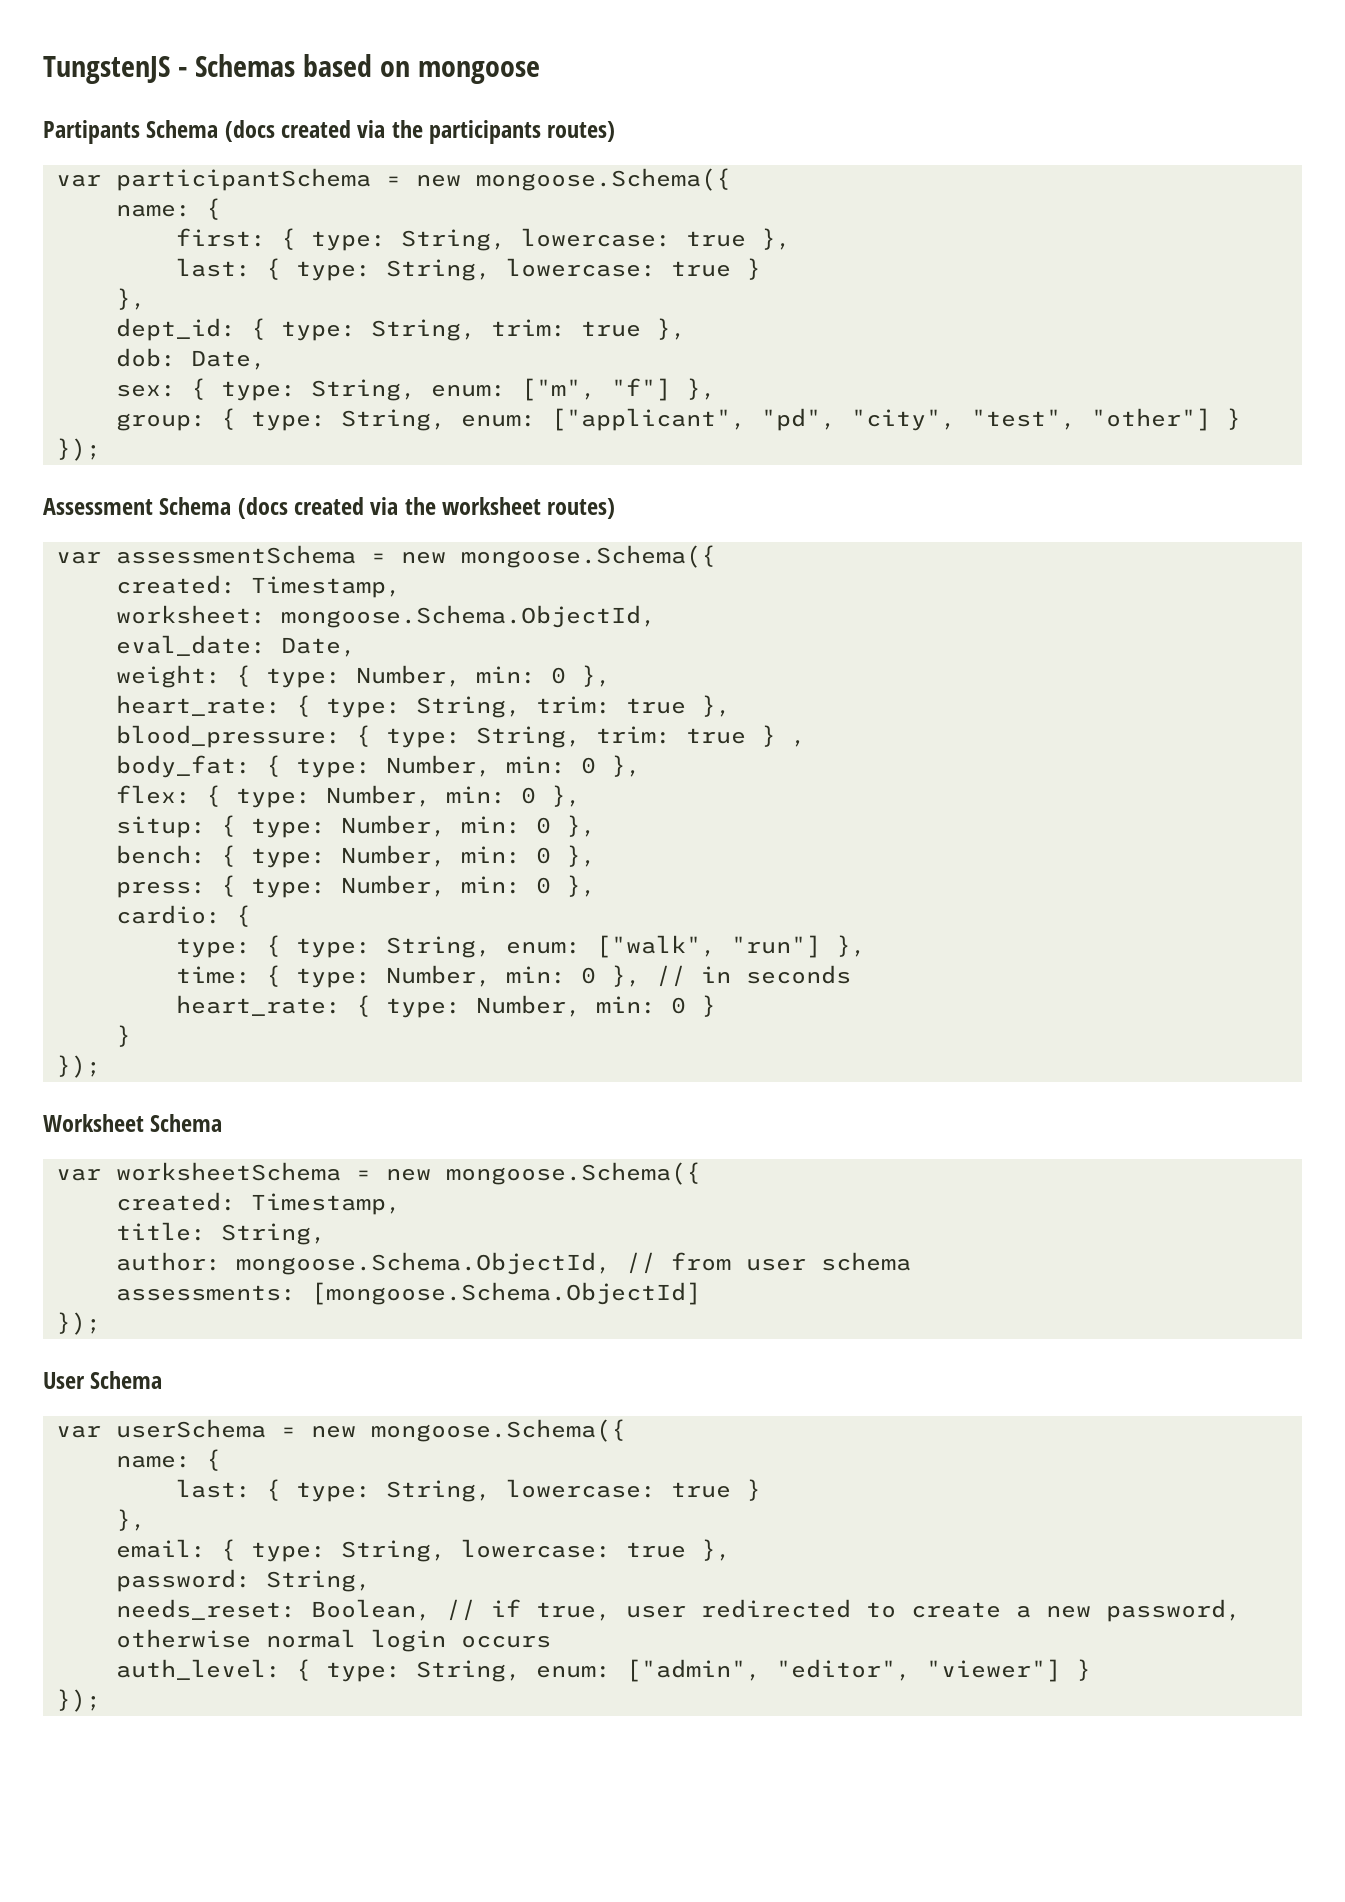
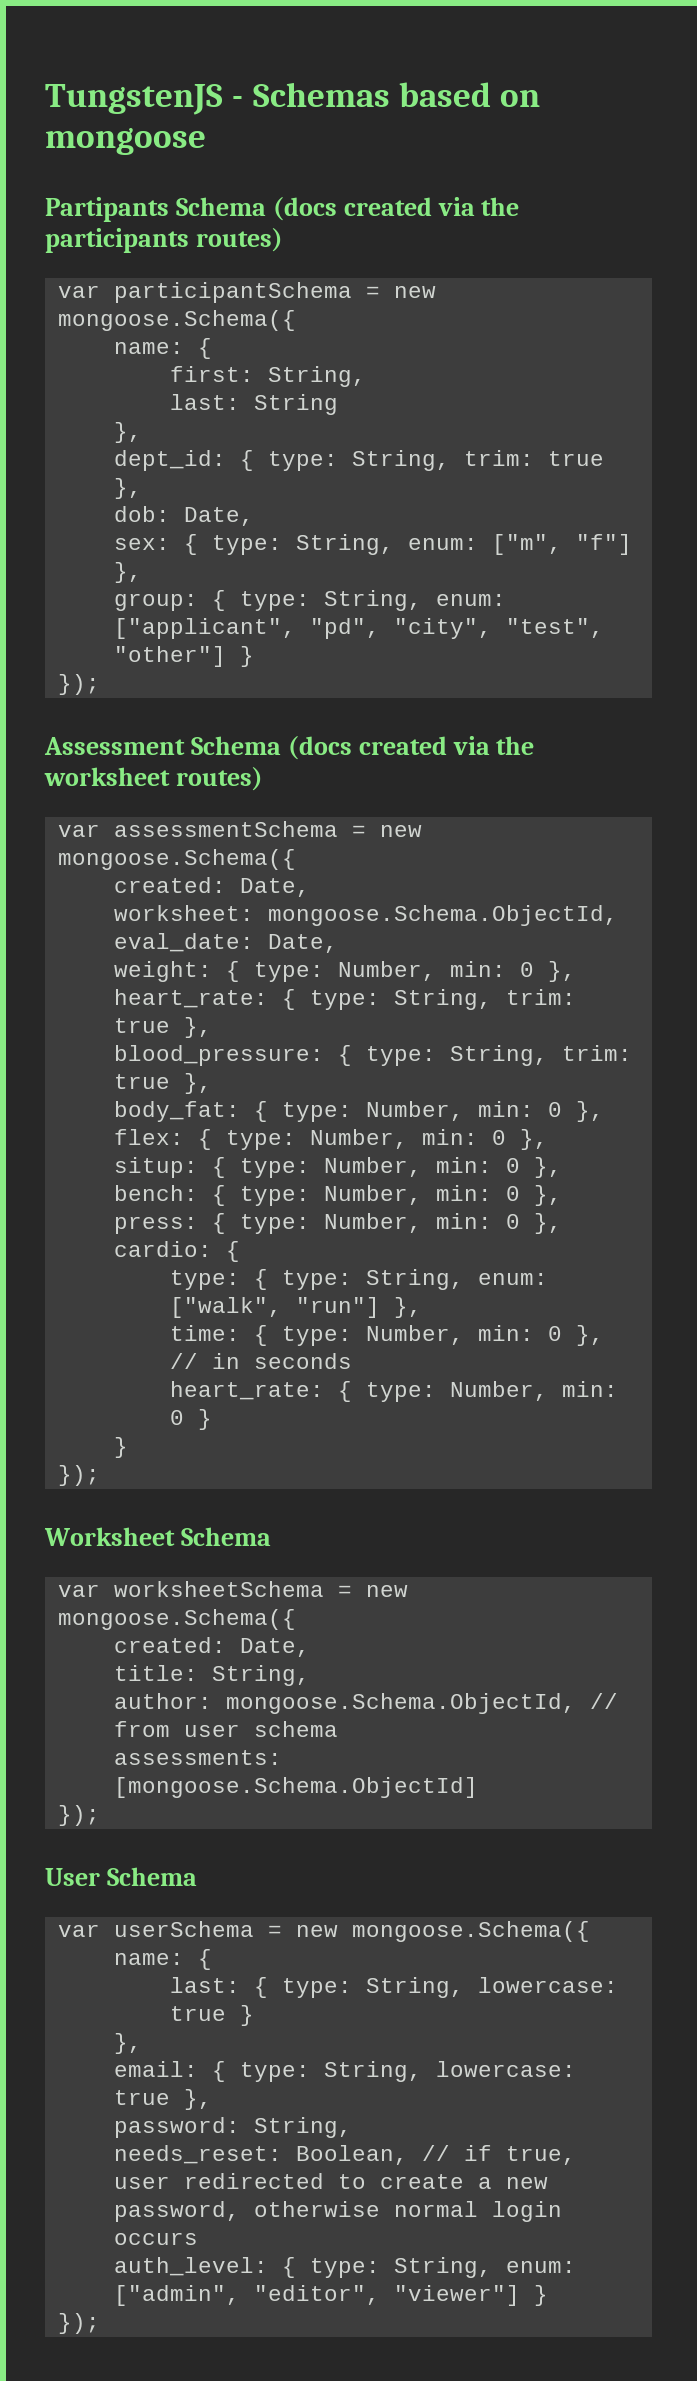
[280,228,791,251] [175,258,761,281] { type: String, lowercase: true }, // last: { type: String, lowercase: true } -> [268,366,367,387] [170,394,339,415] String, // last: String
[250,576,401,598] Timestamp, -> [240,878,311,897] Date,
[760,725,806,747] } , -> [184,1073,213,1094] },
[250,1193,401,1215] Timestamp, -> [240,1638,311,1657] Date,

